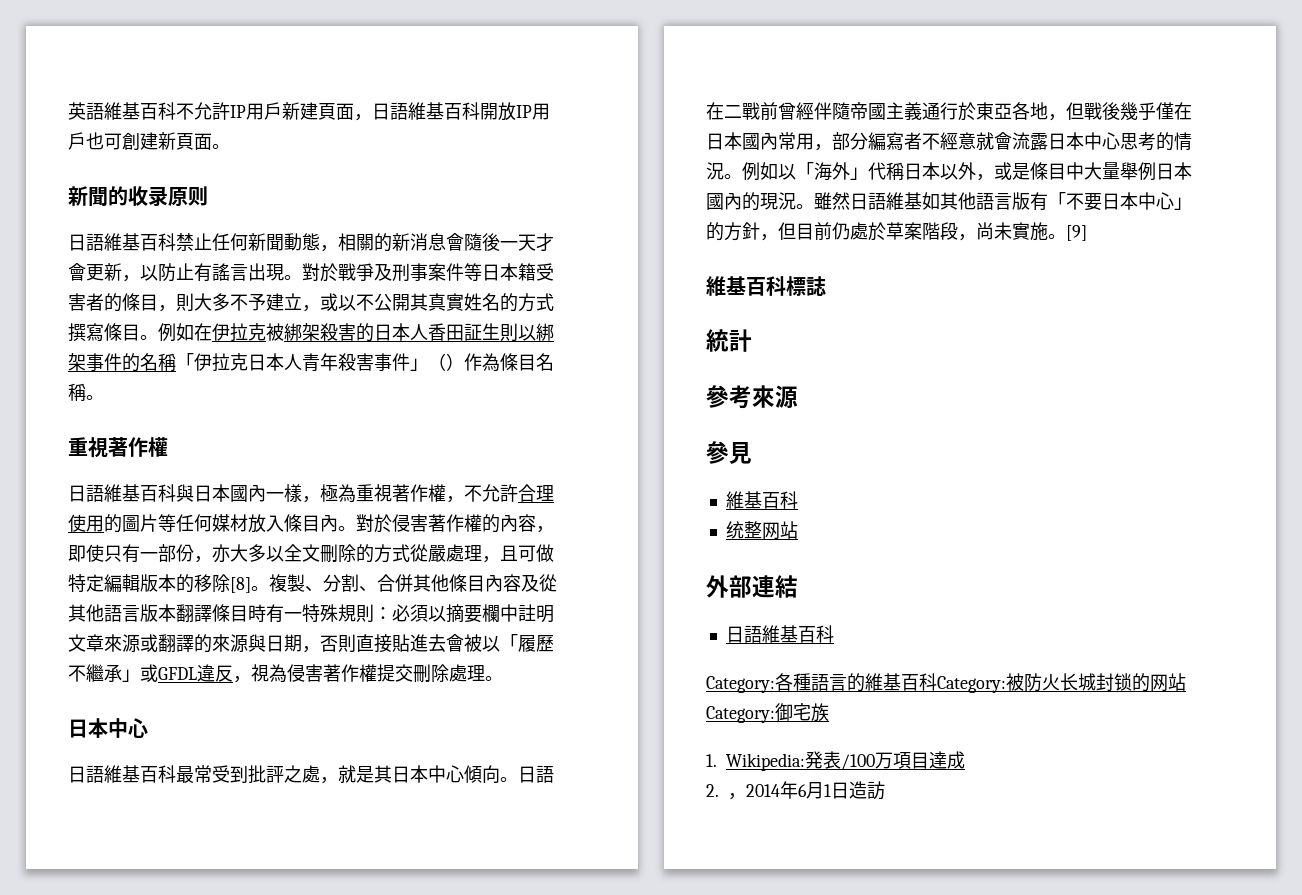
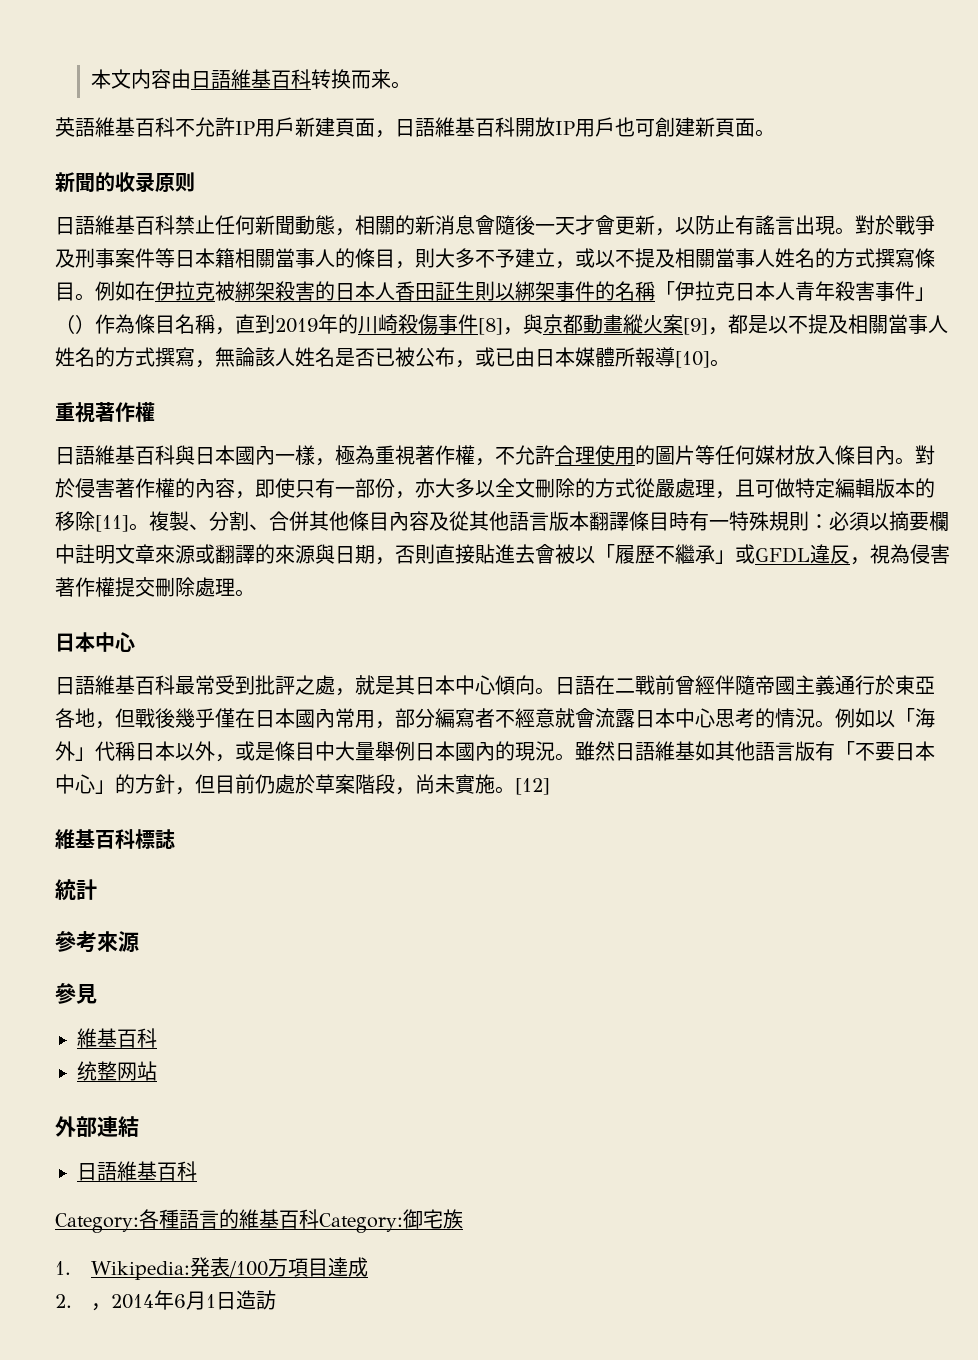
(68, 111) none -> [90,69,411,89] 本文内容由日語維基百科转换而来。 //
[536,263,554,281] [68,293,104,311] 受害者 -> [235,248,335,268] 相關當事人
[374,293,464,311] 公開其真實 -> [635,248,775,268] 提及相關當事人
(86, 392) none -> [215,314,948,335] [55,347,710,368] ，直到2019年的川崎殺傷事件[8]，與京都動畫縱火案[9]，都是以不提及相關當事人姓名的方式撰寫，無論該人姓名是否已被公布，或已由日本媒體所報導[10]
[230,577,251,593] [8] -> [95,515,129,532] [11]
[1066,225,1087,241] [9] -> [515,778,550,795] [12]
[1006,673,1186,692] [706,706,775,723] 被防火长城封锁的网站Category: -> (403, 1223) none

